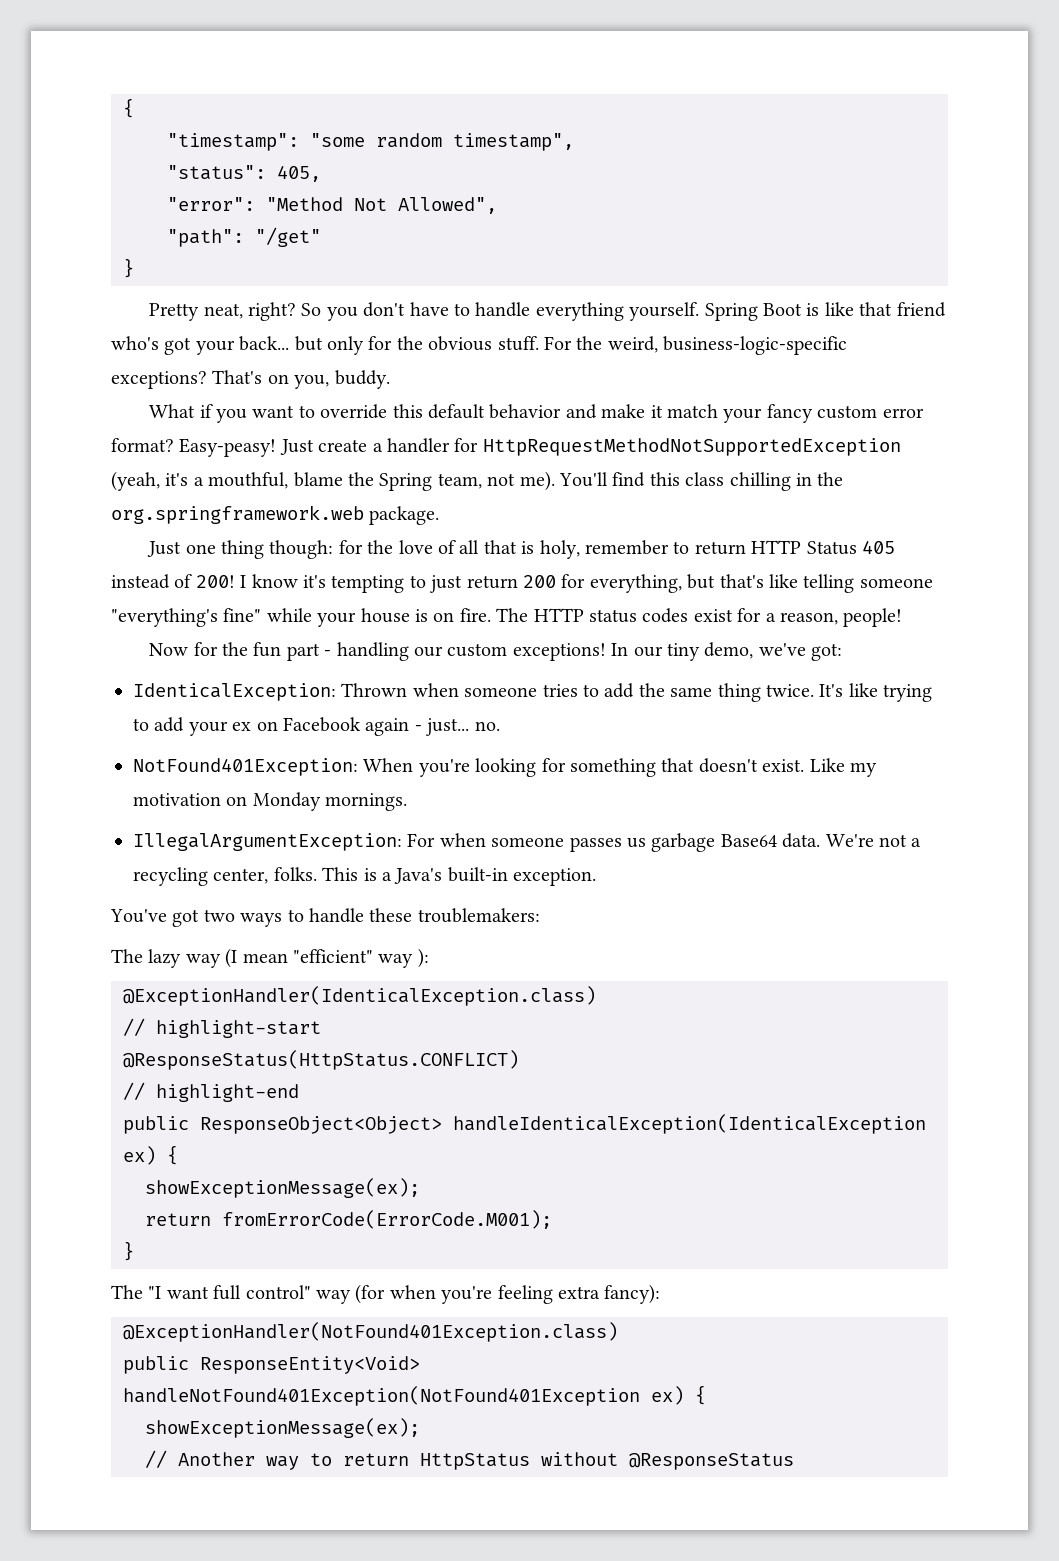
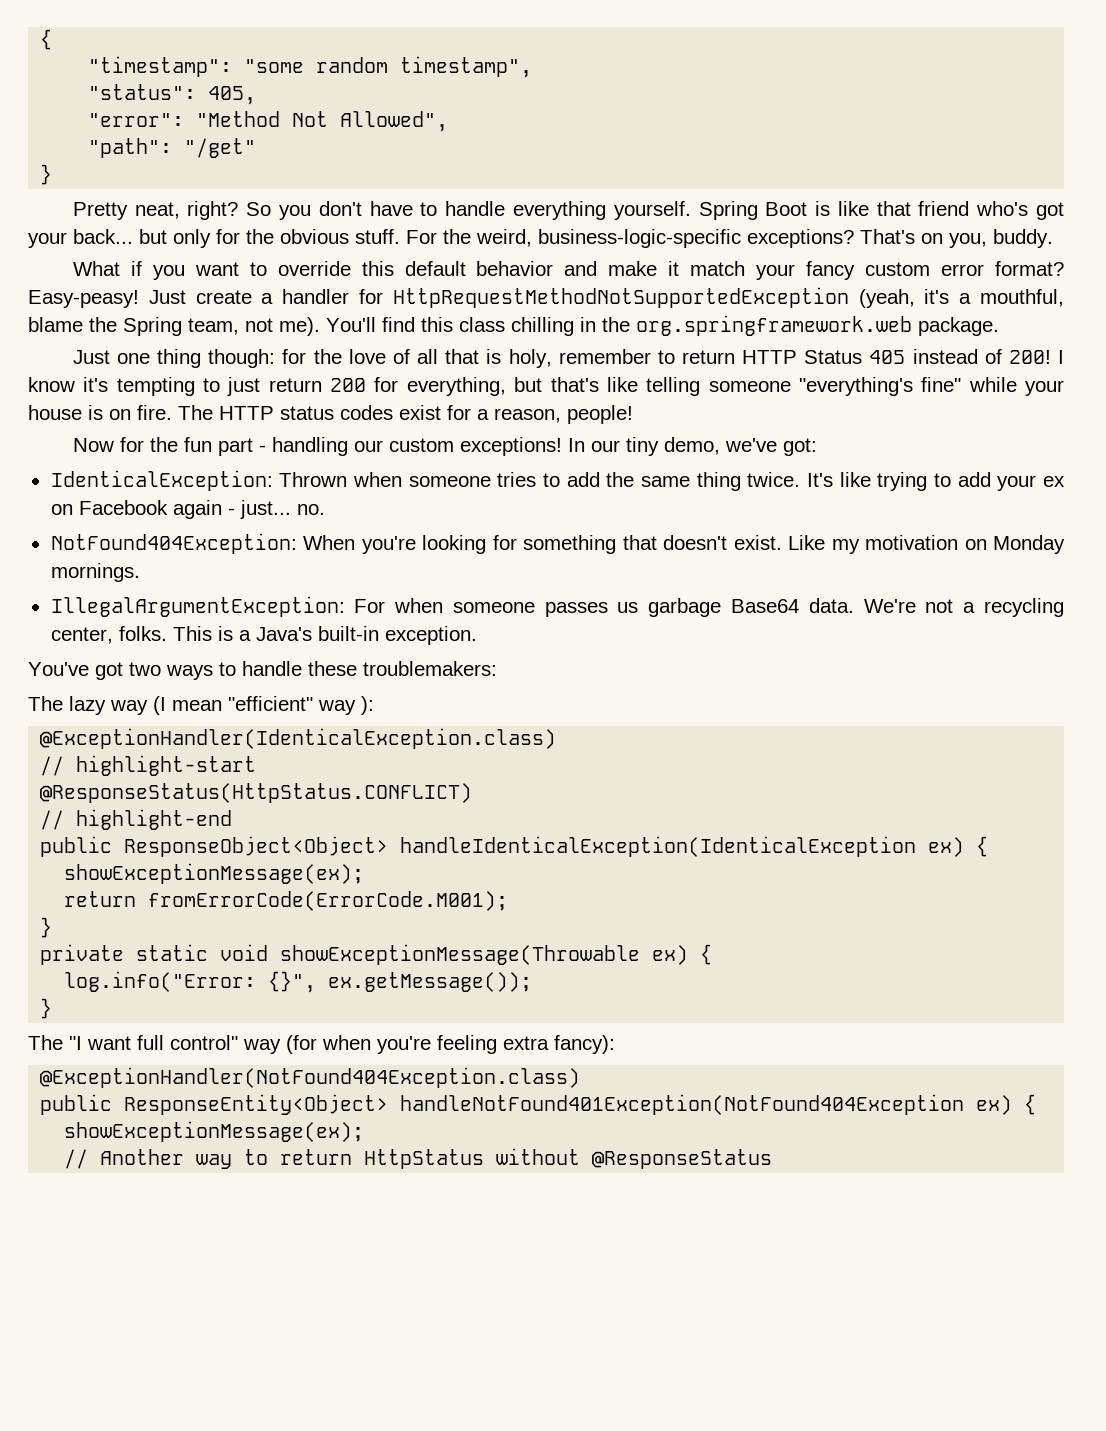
[133,758,358,776] NotFound401Exception: -> [50,533,297,554] NotFound404Exception:
(134, 1251) none -> [40,944,713,965] [64,971,533,993] [40,998,53,1019] // private static void showExceptionMessage(Throwable ex) { // log.info("Error: {}", ex.getMessage()); // }
[123,1322,618,1342] [123,1356,420,1374] [123,1386,640,1406] @ExceptionHandler(NotFound401Exception.class) // public ResponseEntity<Void> handleNotFound401Exception(NotFound401Exception -> [40,1067,581,1088] [40,1094,965,1115] @ExceptionHandler(NotFound404Exception.class) // public ResponseEntity<Object> handleNotFound401Exception(NotFound404Exception

